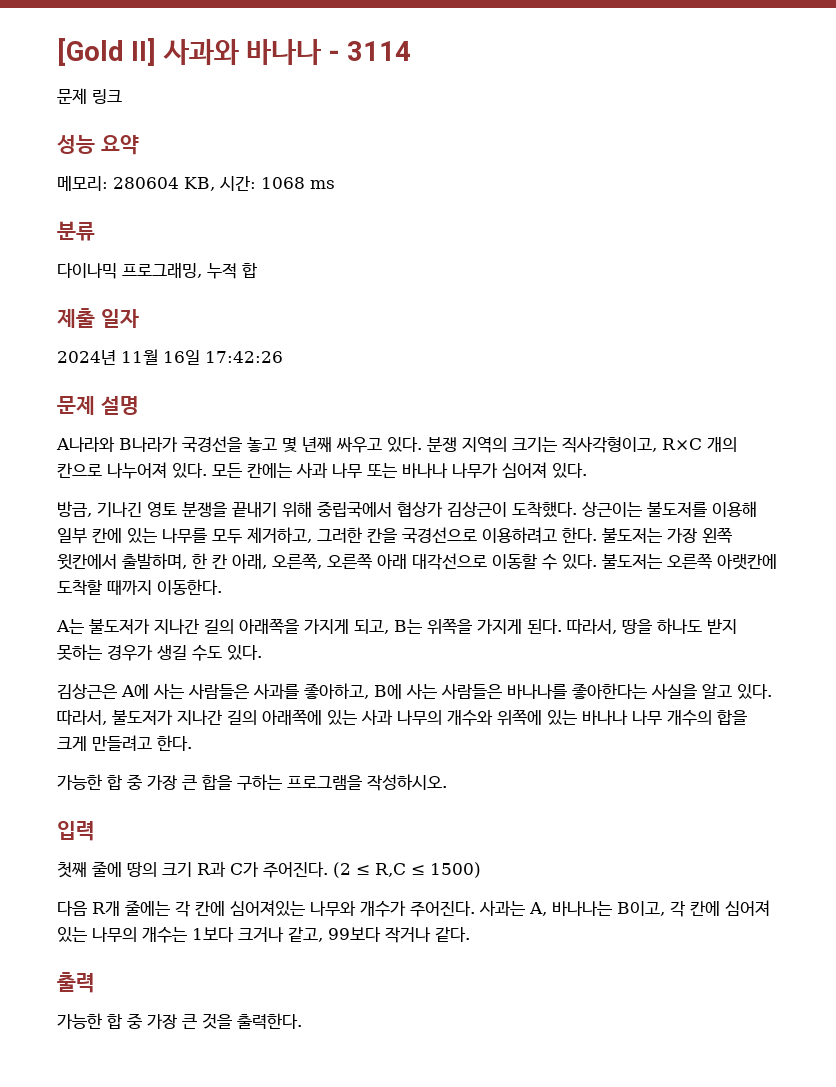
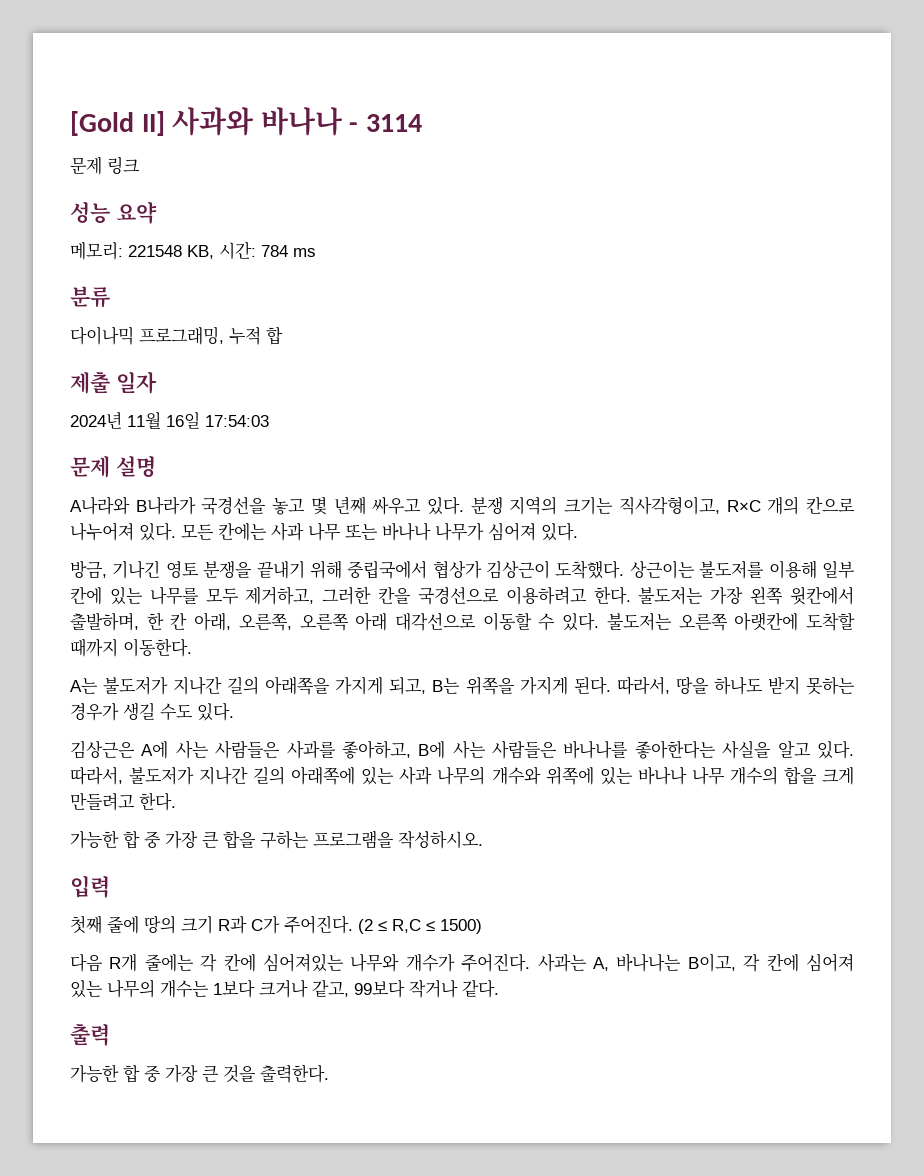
[113,177,179,189] 280604 -> [128,245,182,257] 221548
[261,177,305,189] 1068 -> [261,245,288,257] 784
[205,351,283,363] 17:42:26 -> [205,415,269,427] 17:54:03

